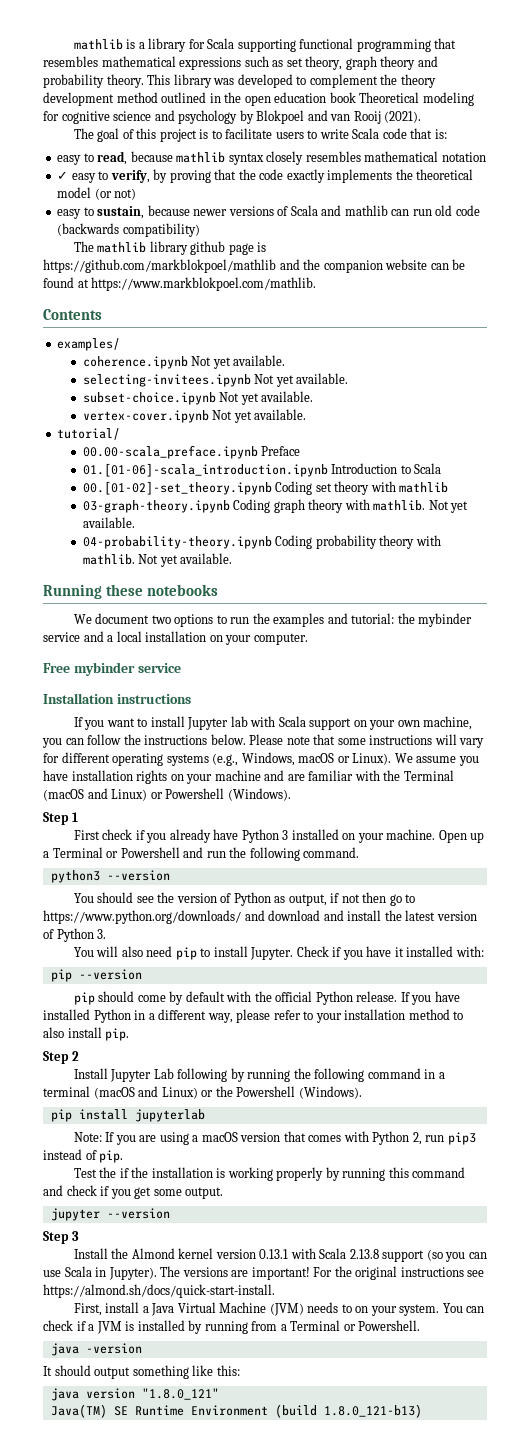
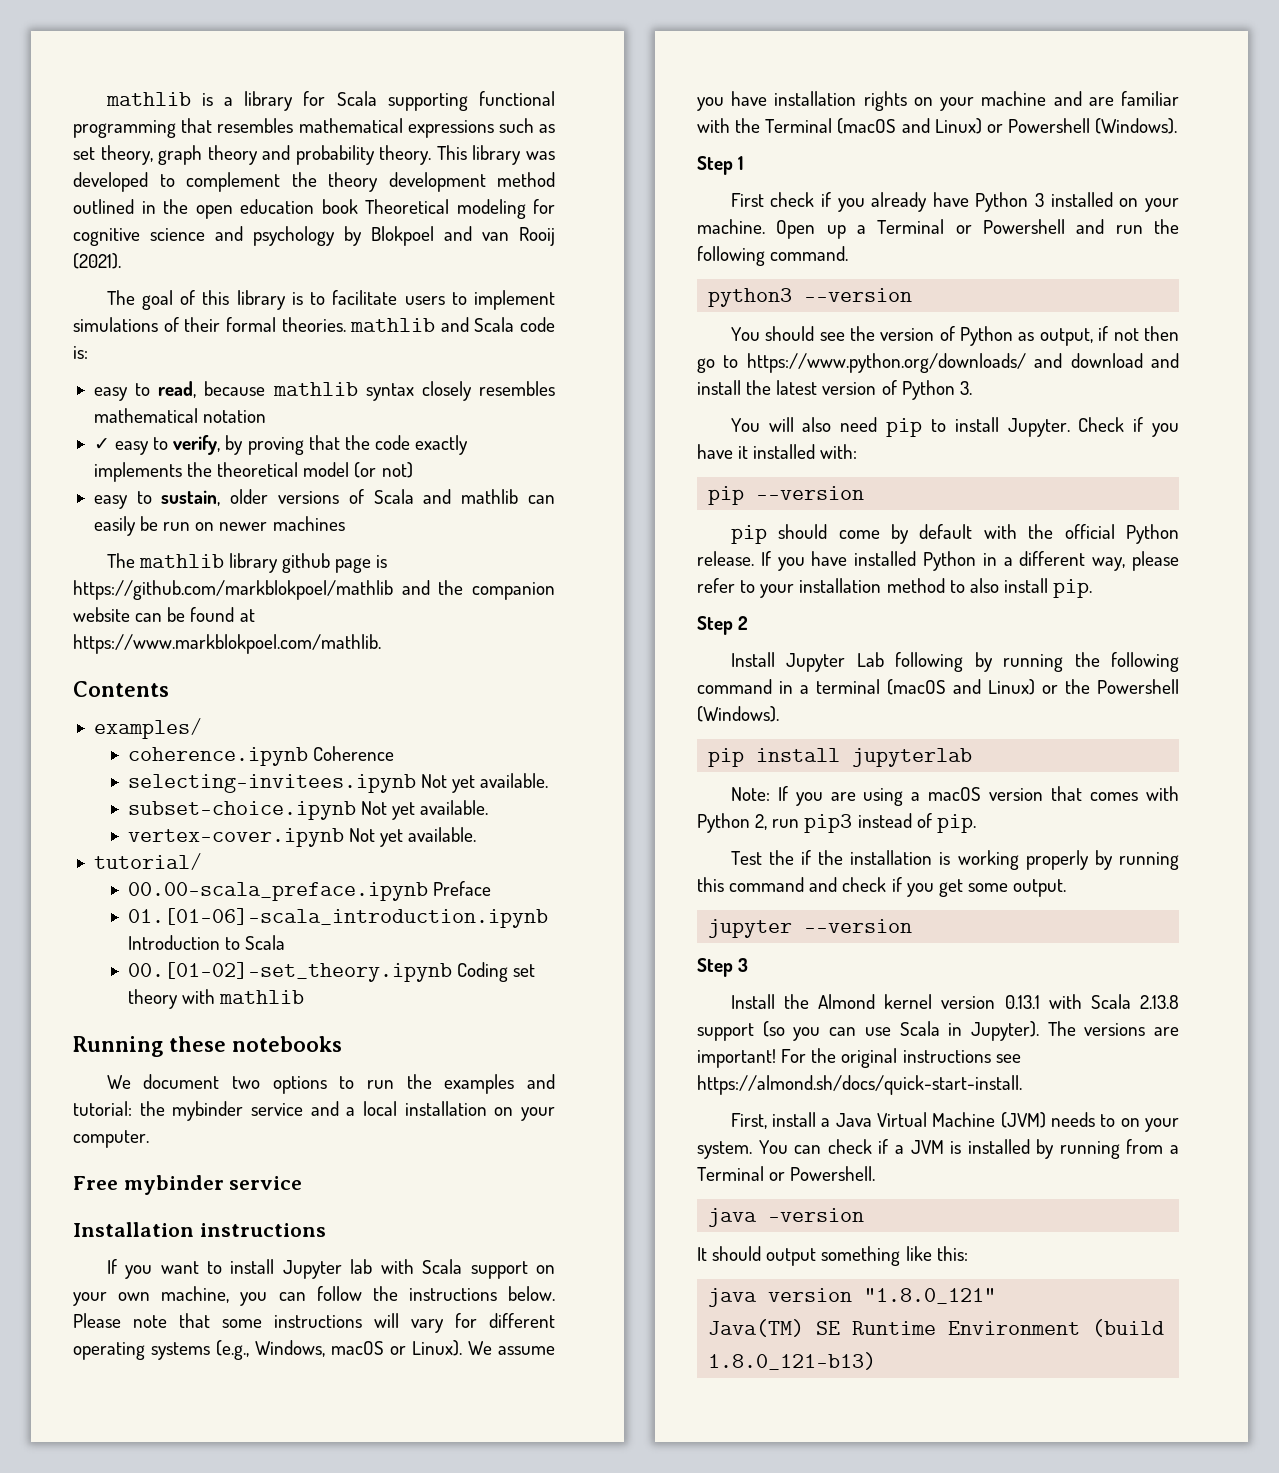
[159,129,197,142] project -> [236,290,286,310] library
[319,129,349,139] write -> [473,290,555,310] [73,317,469,332] implement simulations of their formal theories. mathlib and
[410,128,433,139] that -> (555, 324) none
[147,205,228,216] because newer -> [230,489,269,504] older
[412,205,480,216] [57,223,200,237] run old code (backwards compatibility) -> [93,516,345,536] easily be run on newer machines
[191,355,286,369] Not yet available. -> [312,746,394,761] Coherence
[82,499,469,513] [82,517,135,528] [82,535,441,549] [82,553,233,567] // 03-graph-theory.ipynb Coding graph theory with mathlib. Not yet available. // 04-probability-theory.ipynb Coding probability theory with mathlib. Not yet available. -> (304, 997) none

